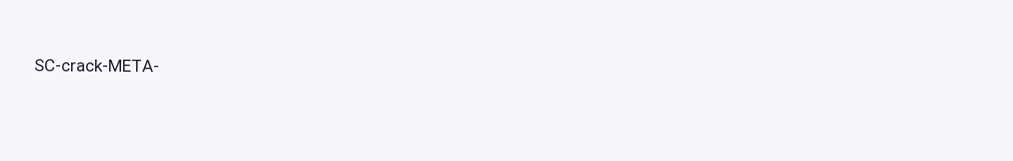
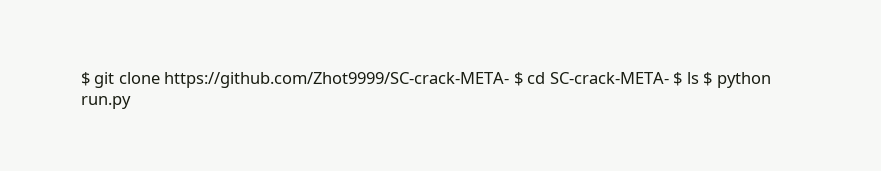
[34,59,160,72] SC-crack-META- -> [81,72,771,88] [81,96,131,109] $ git clone https://github.com/Zhot9999/SC-crack-META- $ cd SC-crack-META- $ ls $ python run.py

